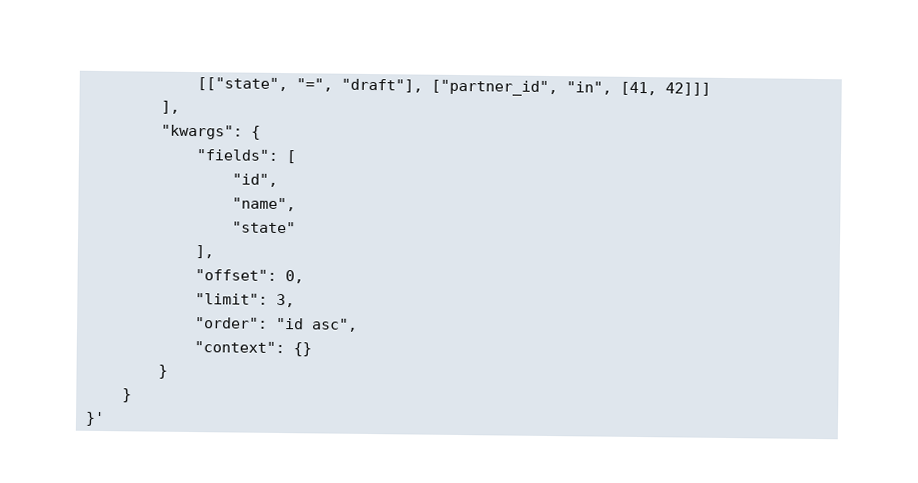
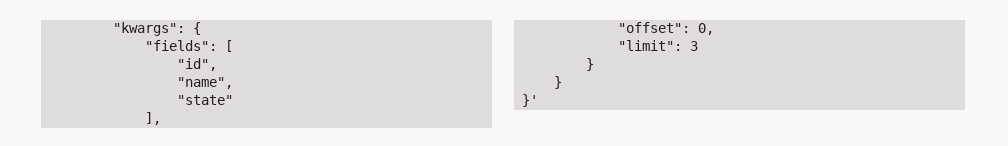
[197,77,712,97] [161,100,181,114] [["state", "=", "draft"], ["partner_id", "in", [41, 42]]] // ], // -> (113, 29) none
[276,293,296,308] [195,317,359,332] [194,341,313,357] 3, // "order": "id asc", // "context": {} -> [690,41,699,51] 3

